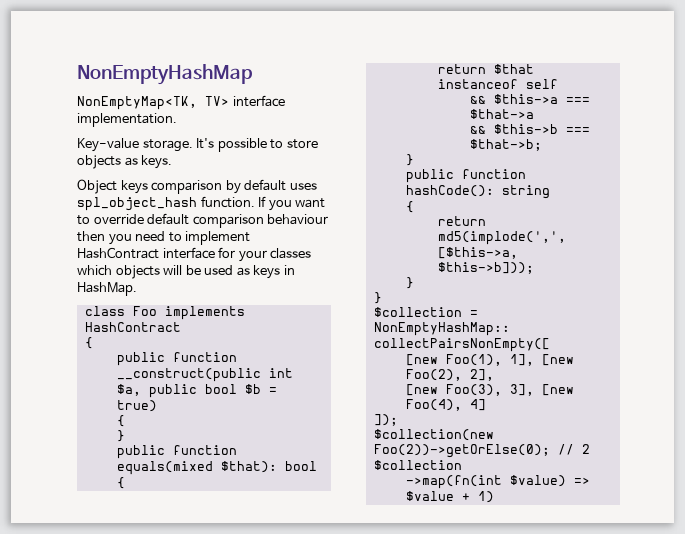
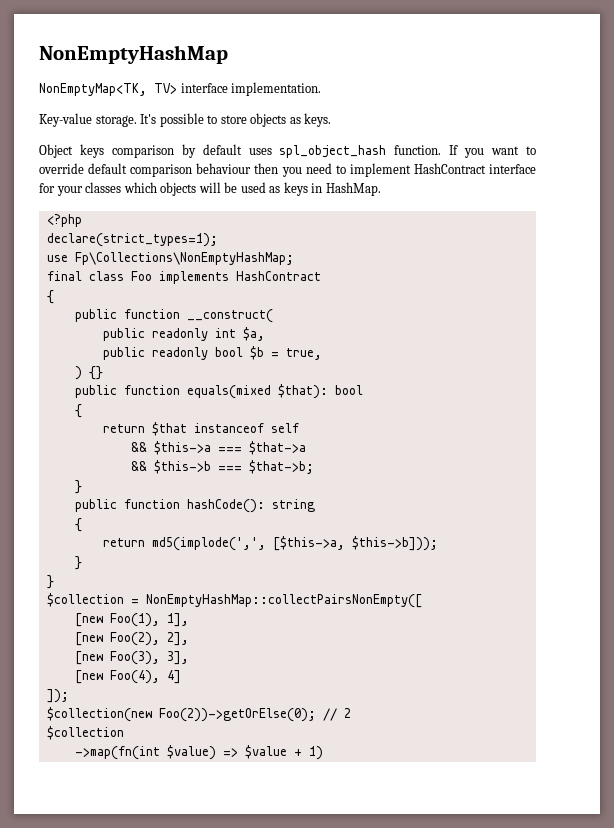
(137, 289) none -> [46,214,82,227] [46,233,218,247] [46,252,294,265] [46,271,82,281] <?php // declare(strict_types=1); // use Fp\Collections\NonEmptyHashMap; // final
[116,368,261,382] __construct(public -> [186,309,273,323] [102,328,208,341] __construct( // public readonly
[148,384,197,398] public -> [102,347,208,360] // public readonly
[116,400,157,412] [116,415,125,427] [116,430,125,442] true) // { // } -> [285,348,322,360] [74,366,103,380] true, // ) {}
(534, 360) none -> (189, 620) //
(534, 390) none -> (189, 658) //

